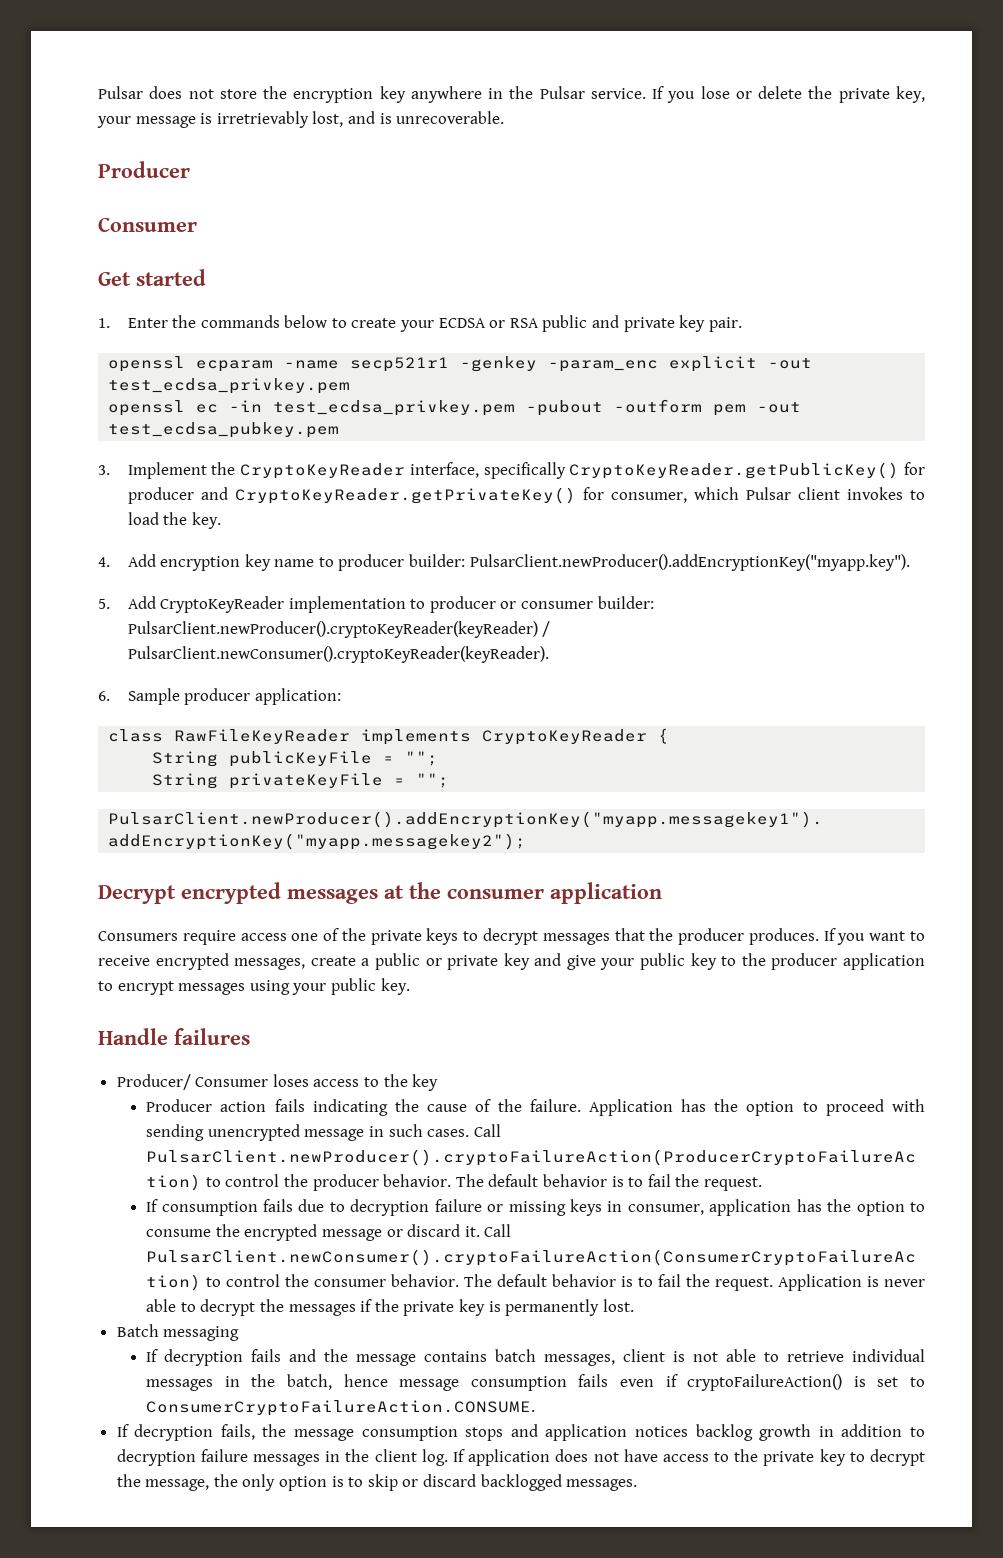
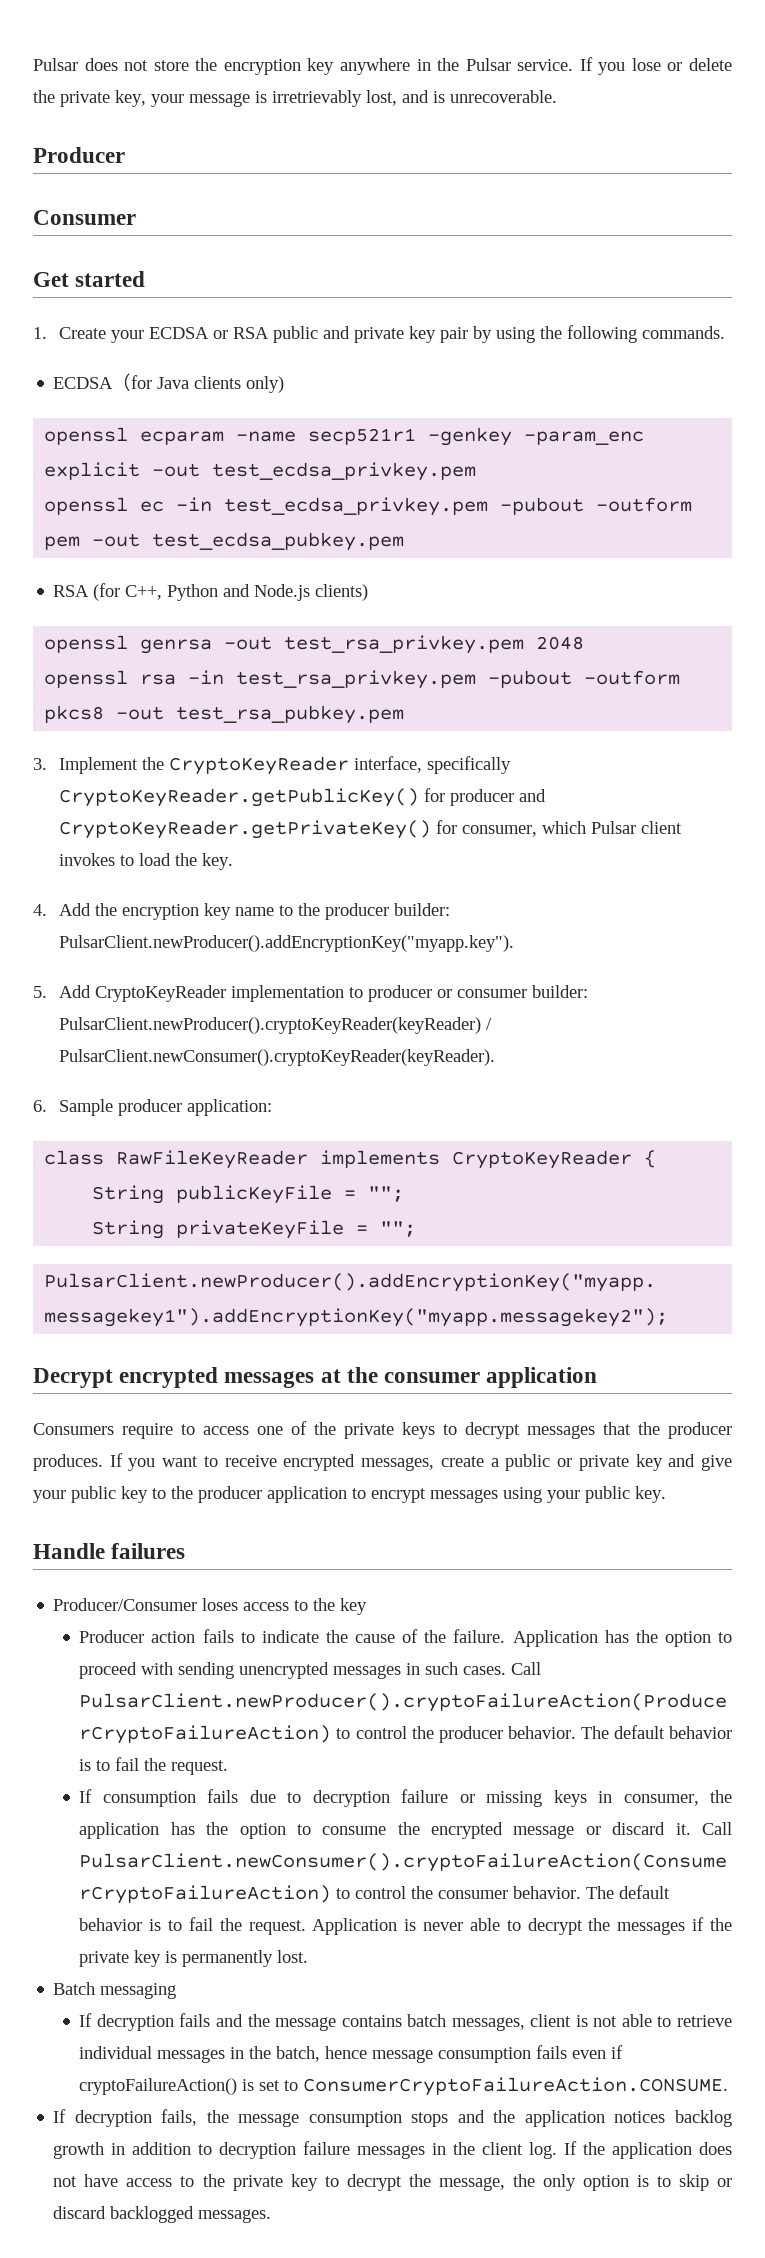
[127,315,397,328] Enter the commands below to create -> [58,327,106,339] Create
[708,317,742,332] pair. -> [439,325,725,343] [53,373,285,393] pair by using the following commands. // ECDSA（for Java clients only)
(340, 430) none -> [53,583,369,601] [44,635,585,654] [44,670,681,689] [44,705,405,724] // RSA (for C++, Python and Node.js clients) // openssl genrsa -out test_rsa_privkey.pem 2048 // openssl rsa -in test_rsa_privkey.pem -pubout -outform pkcs8 -out test_rsa_pubkey.pem
(156, 560) none -> [94,903,117,916] the
(334, 562) none -> [297,903,320,916] the
(236, 937) none -> [181,1424,195,1435] to
[116,1074,269,1090] Producer/ Consumer -> [53,1598,198,1611] Producer/Consumer
[312,1099,388,1116] indicating -> [240,1630,319,1643] to indicate
[304,1129,365,1141] message -> [333,1665,402,1679] messages
(704, 1209) none -> [709,1790,732,1803] the
(538, 1430) none -> [493,2110,516,2123] the
(465, 1455) none -> [583,2142,606,2155] the

